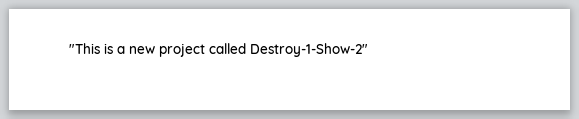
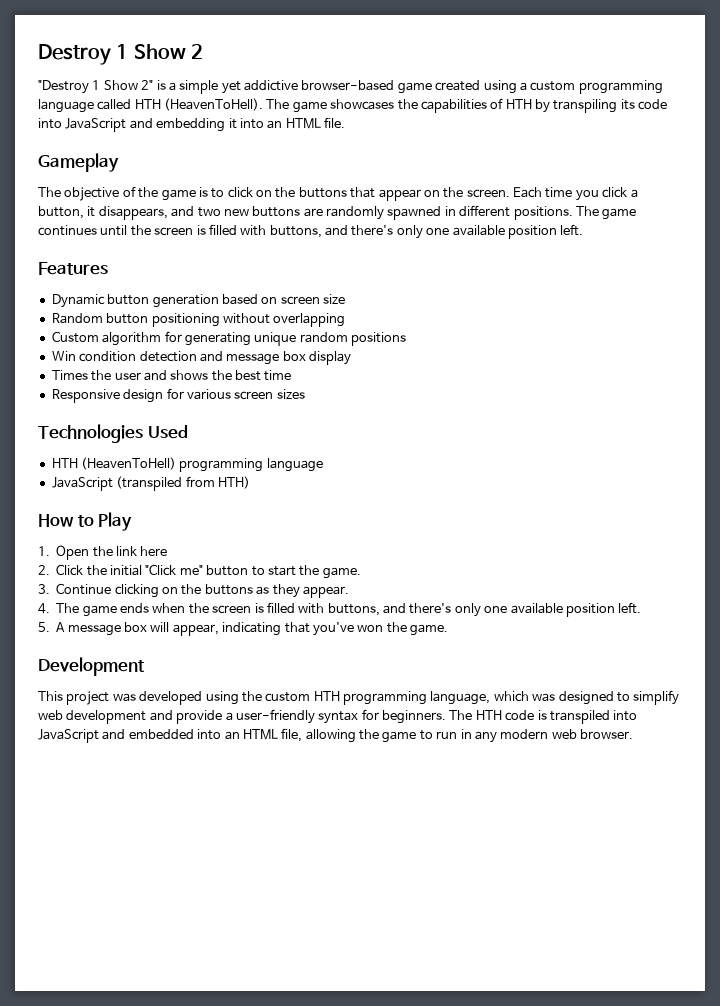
[69,43,368,57] "This is a new project called Destroy-1-Show-2" -> [38,44,203,65] [38,80,663,94] [38,98,668,113] [38,117,345,132] [38,153,119,172] [38,186,638,201] [38,205,637,220] [38,224,584,239] [38,262,108,275] [51,294,345,308] [51,313,346,327] [51,331,406,346] [51,351,351,365] [51,370,292,381] [51,388,305,403] [38,424,188,443] [51,457,323,472] [51,476,250,491] [38,512,133,531] [38,545,168,560] [38,564,361,579] [38,583,349,598] [38,602,642,617] [38,622,448,636] [38,657,145,676] [38,690,680,705] [38,709,638,724] [38,728,633,743] Destroy 1 Show 2 // "Destroy 1 Show 2" is a simple yet addictive browser-based game created using a custom programming language called HTH (HeavenToHell). The game showcases the capabilities of HTH by transpiling its code into JavaScript and embedding it into an HTML file. // Gameplay // The objective of the game is to click on the buttons that appear on the screen. Each time you click a button, it disappears, and two new buttons are randomly spawned in different positions. The game continues until the screen is filled with buttons, and there's only one available position left. // Features // Dynamic button generation based on screen size // Random button positioning without overlapping // Custom algorithm for generating unique random positions // Win condition detection and message box display // Times the user and shows the best time // Responsive design for various screen sizes // Technologies Used // HTH (HeavenToHell) programming language // JavaScript (transpiled from HTH) // How to Play // 1. Open the link here // 2. Click the initial "Click me" button to start the game. // 3. Continue clicking on the buttons as they appear. // 4. The game ends when the screen is filled with buttons, and there's only one available position left. // 5. A message box will appear, indicating that you've won the game. // Development // This project was developed using the custom HTH programming language, which was designed to simplify web development and provide a user-friendly syntax for beginners. The HTH code is transpiled into JavaScript and embedded into an HTML file, allowing the game to run in any modern web browser.

